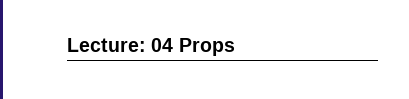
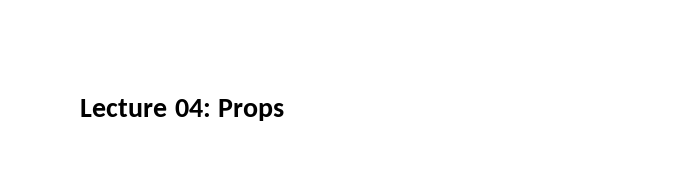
[67,38,174,52] Lecture: 04 -> [80,99,211,117] Lecture 04:

